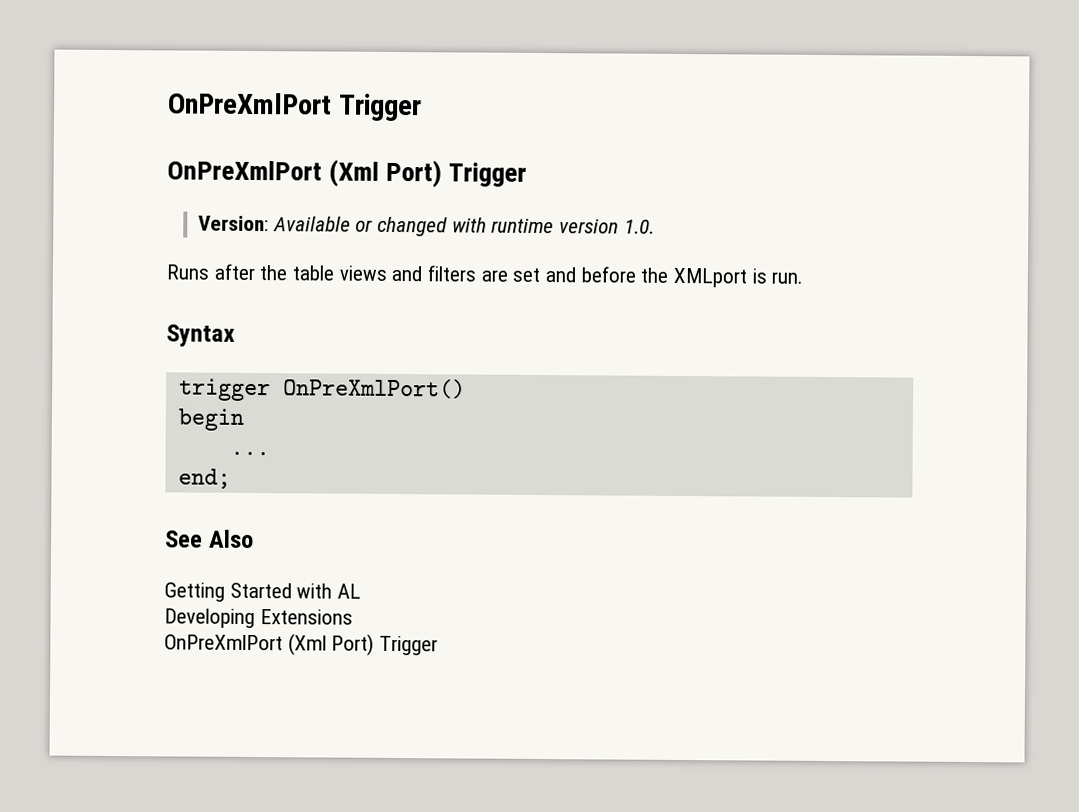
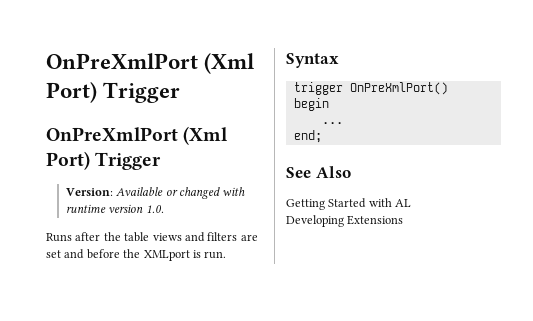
[168,92,332,115] OnPreXmlPort -> [46,53,256,74] [46,82,97,103] OnPreXmlPort (Xml Port)
[164,633,439,656] // OnPreXmlPort (Xml Port) Trigger -> (404, 220) none

